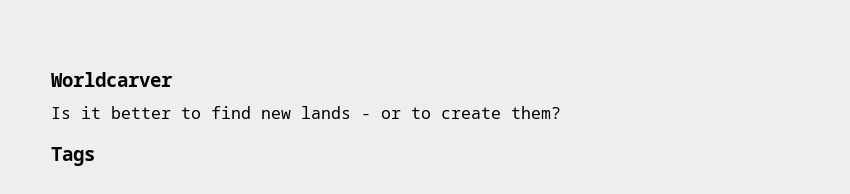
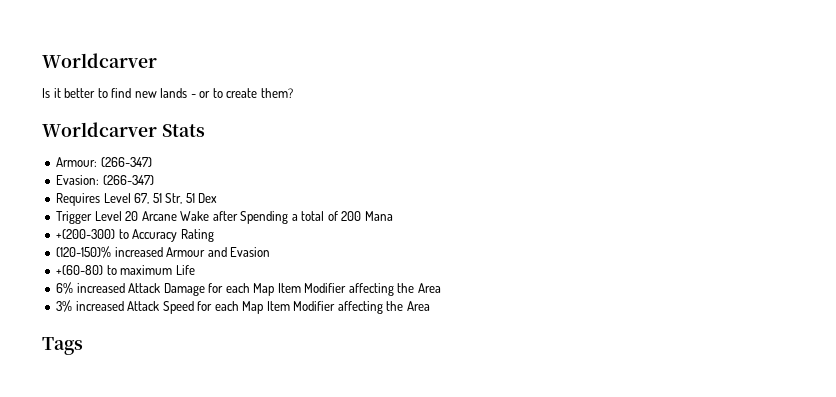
(561, 112) none -> [42,122,205,137] [56,157,152,167] [56,175,154,185] [56,193,218,206] [56,211,393,224] [56,229,214,242] [56,246,271,258] [56,265,195,275] [56,282,441,296] [56,300,430,314] // Worldcarver Stats // Armour: (266-347) // Evasion: (266-347) // Requires Level 67, 51 Str, 51 Dex // Trigger Level 20 Arcane Wake after Spending a total of 200 Mana // +(200-300) to Accuracy Rating // (120-150)% increased Armour and Evasion // +(60-80) to maximum Life // 6% increased Attack Damage for each Map Item Modifier affecting the Area // 3% increased Attack Speed for each Map Item Modifier affecting the Area

